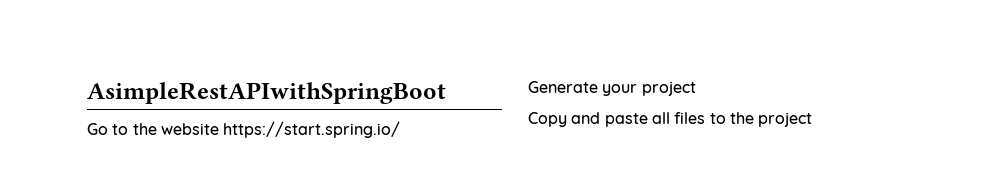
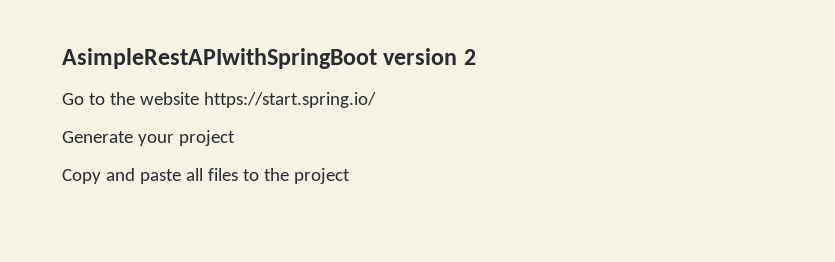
(446, 93) none -> [383,48,476,65] version 2

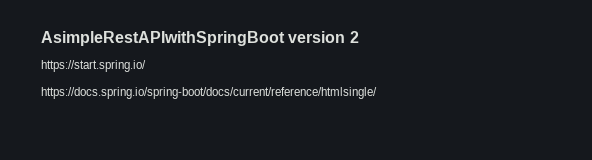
[62,92,376,108] [62,130,235,146] [62,168,350,184] Go to the website https://start.spring.io/ // Generate your project // Copy and paste all files to the project -> [41,60,146,72] [41,87,377,99] https://start.spring.io/ // https://docs.spring.io/spring-boot/docs/current/reference/htmlsingle/

